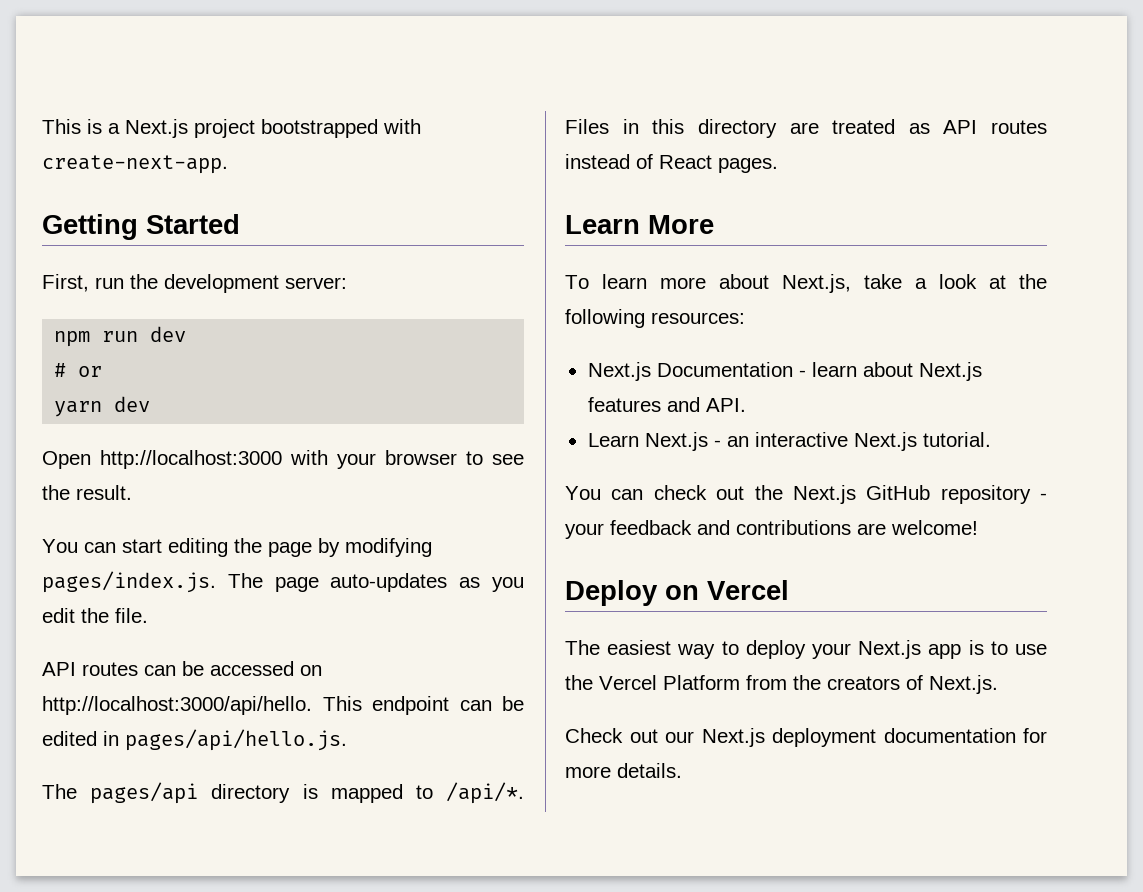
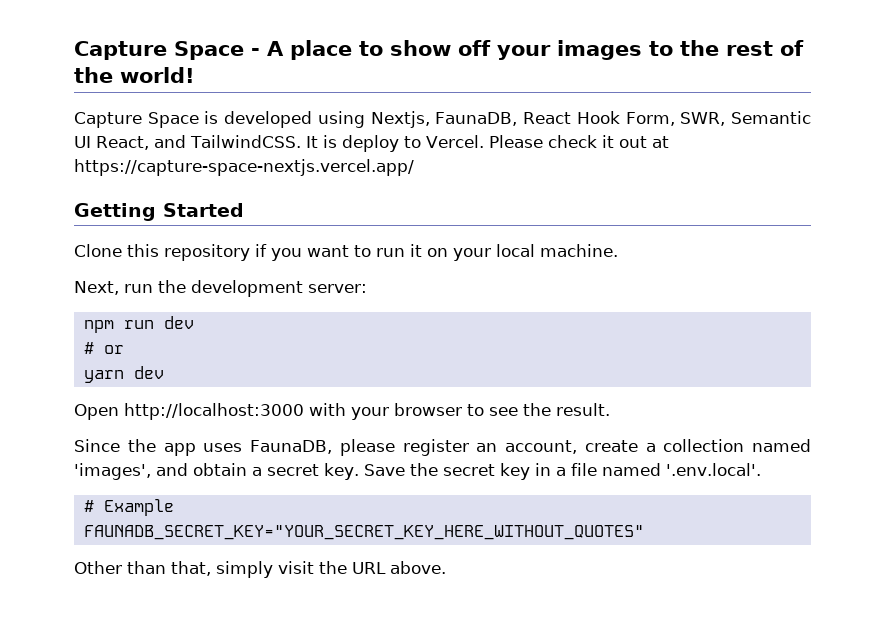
[42,119,421,138] [42,155,228,174] [42,214,240,240] [42,274,89,292] This is a Next.js project bootstrapped with create-next-app. // Getting Started // First, -> [74,40,804,60] [74,67,195,83] [74,111,811,128] [74,135,669,152] [74,159,414,176] [74,203,244,221] [74,244,618,261] [74,281,119,295] Capture Space - A place to show off your images to the rest of the world! // Capture Space is developed using Nextjs, FaunaDB, React Hook Form, SWR, Semantic UI React, and TailwindCSS. It is deploy to Vercel. Please check it out at https://capture-space-nextjs.vercel.app/ // Getting Started // Clone this repository if you want to run it on your local machine. // Next,
[42,538,432,557] [42,571,524,593] [42,608,148,623] [42,661,322,676] [42,696,524,715] [42,729,347,751] [42,782,524,804] [565,119,1047,138] [565,154,778,173] [565,215,714,234] [565,274,1047,293] [565,309,745,328] [587,362,982,381] [587,397,746,412] [587,432,991,451] [565,485,1047,504] [565,520,978,539] [565,580,789,606] [565,640,1047,659] [565,675,998,694] [565,728,1047,747] [565,763,682,778] You can start editing the page by modifying pages/index.js. The page auto-updates as you edit the file. // API routes can be accessed on http://localhost:3000/api/hello. This endpoint can be edited in pages/api/hello.js. // The pages/api directory is mapped to /api/*. Files in this directory are treated as API routes instead of React pages. // Learn More // To learn more about Next.js, take a look at the following resources: // Next.js Documentation - learn about Next.js features and API. // Learn Next.js - an interactive Next.js tutorial. // You can check out the Next.js GitHub repository - your feedback and contributions are welcome! // Deploy on Vercel // The easiest way to deploy your Next.js app is to use the Vercel Platform from the creators of Next.js. // Check out our Next.js deployment documentation for more details. -> [74,439,812,456] [74,463,761,480] [83,499,174,516] [83,525,644,540] [74,561,446,578] Since the app uses FaunaDB, please register an account, create a collection named 'images', and obtain a secret key. Save the secret key in a file named '.env.local'. // # Example // FAUNADB_SECRET_KEY="YOUR_SECRET_KEY_HERE_WITHOUT_QUOTES" // Other than that, simply visit the URL above.

